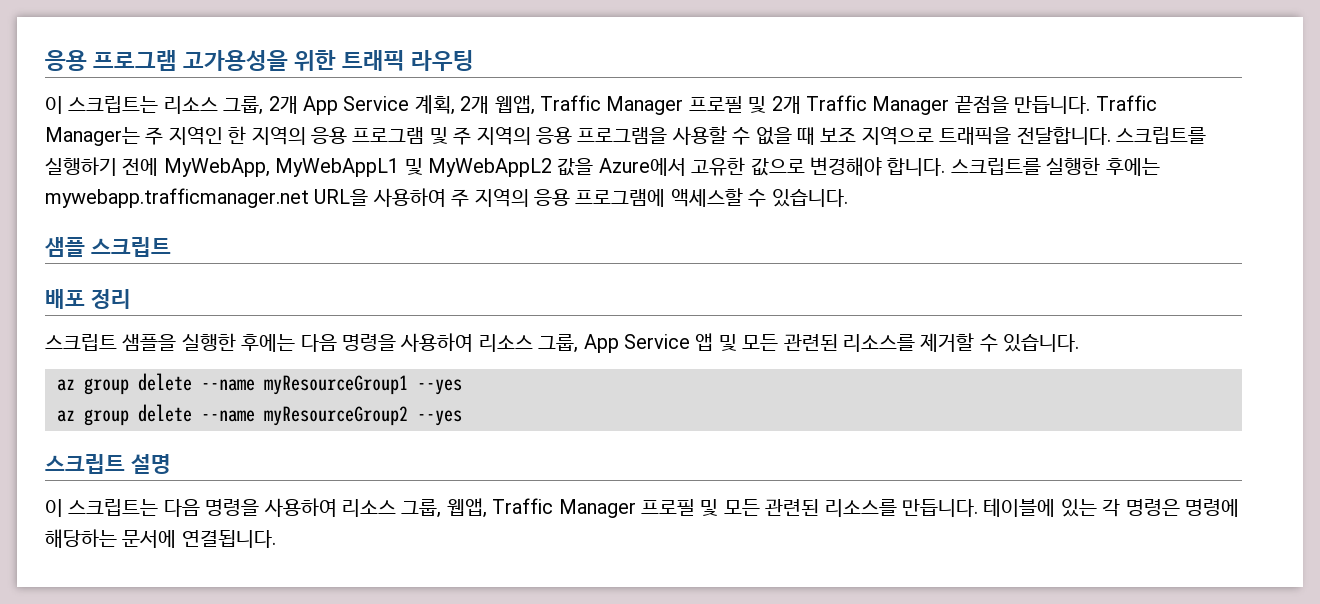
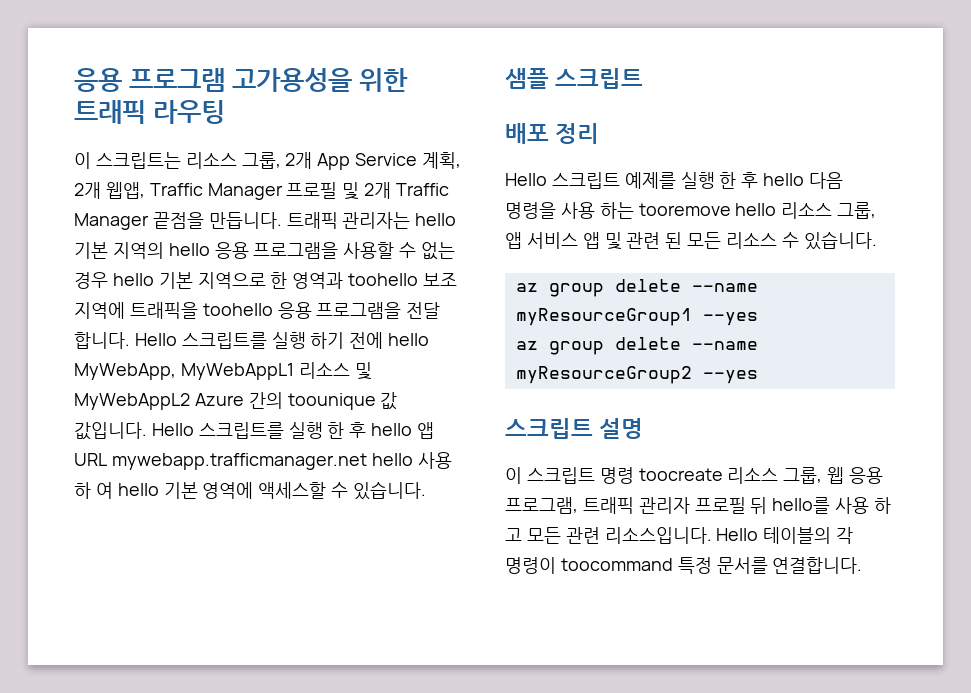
[1095,95,1157,111] [45,126,1206,146] [45,157,159,176] Traffic Manager는 주 지역인 한 지역의 응용 프로그램 및 주 지역의 응용 프로그램을 사용할 수 없을 때 보조 지역으로 트래픽을 전달합니다. 스크립트를 실행하기 전에 -> [286,212,457,229] [74,242,456,260] [74,272,458,289] [74,302,441,319] [74,332,430,349] 트래픽 관리자는 hello 기본 지역의 hello 응용 프로그램을 사용할 수 없는 경우 hello 기본 지역으로 한 영역과 toohello 보조 지역에 트래픽을 toohello 응용 프로그램을 전달 합니다. Hello 스크립트를 실행 하기 전에 hello
(400, 167) none -> [298,362,350,379] 리소스
[557,157,1160,176] [45,188,666,208] 값을 Azure에서 고유한 값으로 변경해야 합니다. 스크립트를 실행한 후에는 mywebapp.trafficmanager.net URL을 사용하여 주 지역의 응용 프로그램에 -> [194,392,398,410] [74,422,435,440] [74,452,452,470] [74,482,254,499] Azure 간의 toounique 값 값입니다. Hello 스크립트를 실행 한 후 hello 앱 URL mywebapp.trafficmanager.net hello 사용 하 여 hello 기본 영역에
[45,333,975,353] 스크립트 샘플을 실행한 후에는 다음 명령을 사용하여 리소스 그룹, App Service 앱 및 모든 관련된 리소스를 제거할 -> [505,172,844,189] [505,202,877,219] [505,232,778,250] Hello 스크립트 예제를 실행 한 후 hello 다음 명령을 사용 하는 tooremove hello 리소스 그룹, 앱 서비스 앱 및 관련 된 모든 리소스
[68,498,1239,518] [45,529,276,548] 스크립트는 다음 명령을 사용하여 리소스 그룹, 웹앱, Traffic Manager 프로필 및 모든 관련된 리소스를 만듭니다. 테이블에 있는 각 명령은 명령에 해당하는 문서에 연결됩니다. -> [526,467,884,484] [505,497,892,514] [505,527,854,544] [505,557,863,574] 스크립트 명령 toocreate 리소스 그룹, 웹 응용 프로그램, 트래픽 관리자 프로필 뒤 hello를 사용 하 고 모든 관련 리소스입니다. Hello 테이블의 각 명령이 toocommand 특정 문서를 연결합니다.

